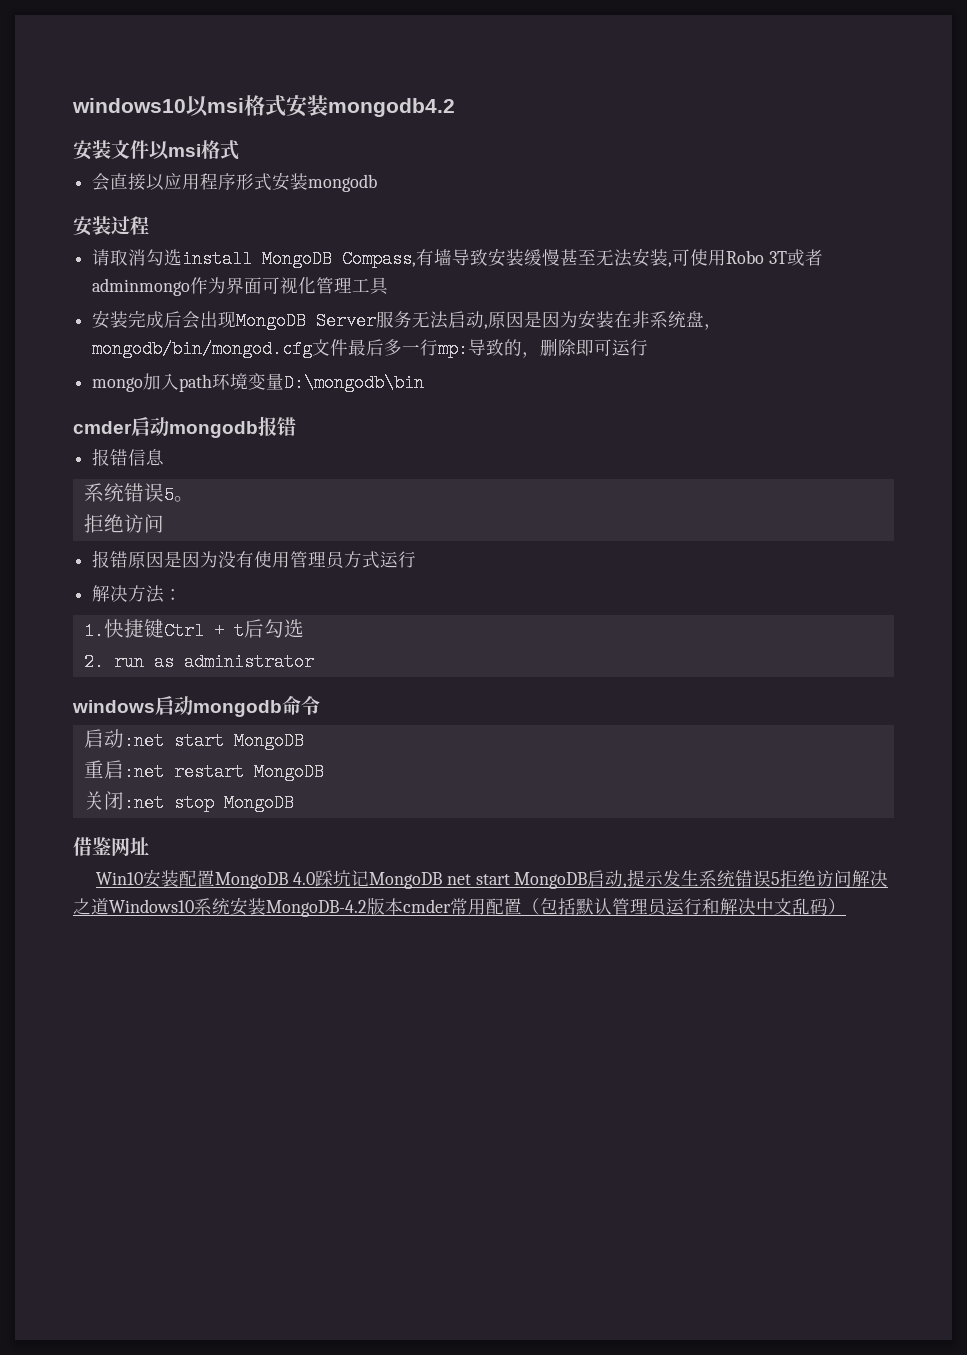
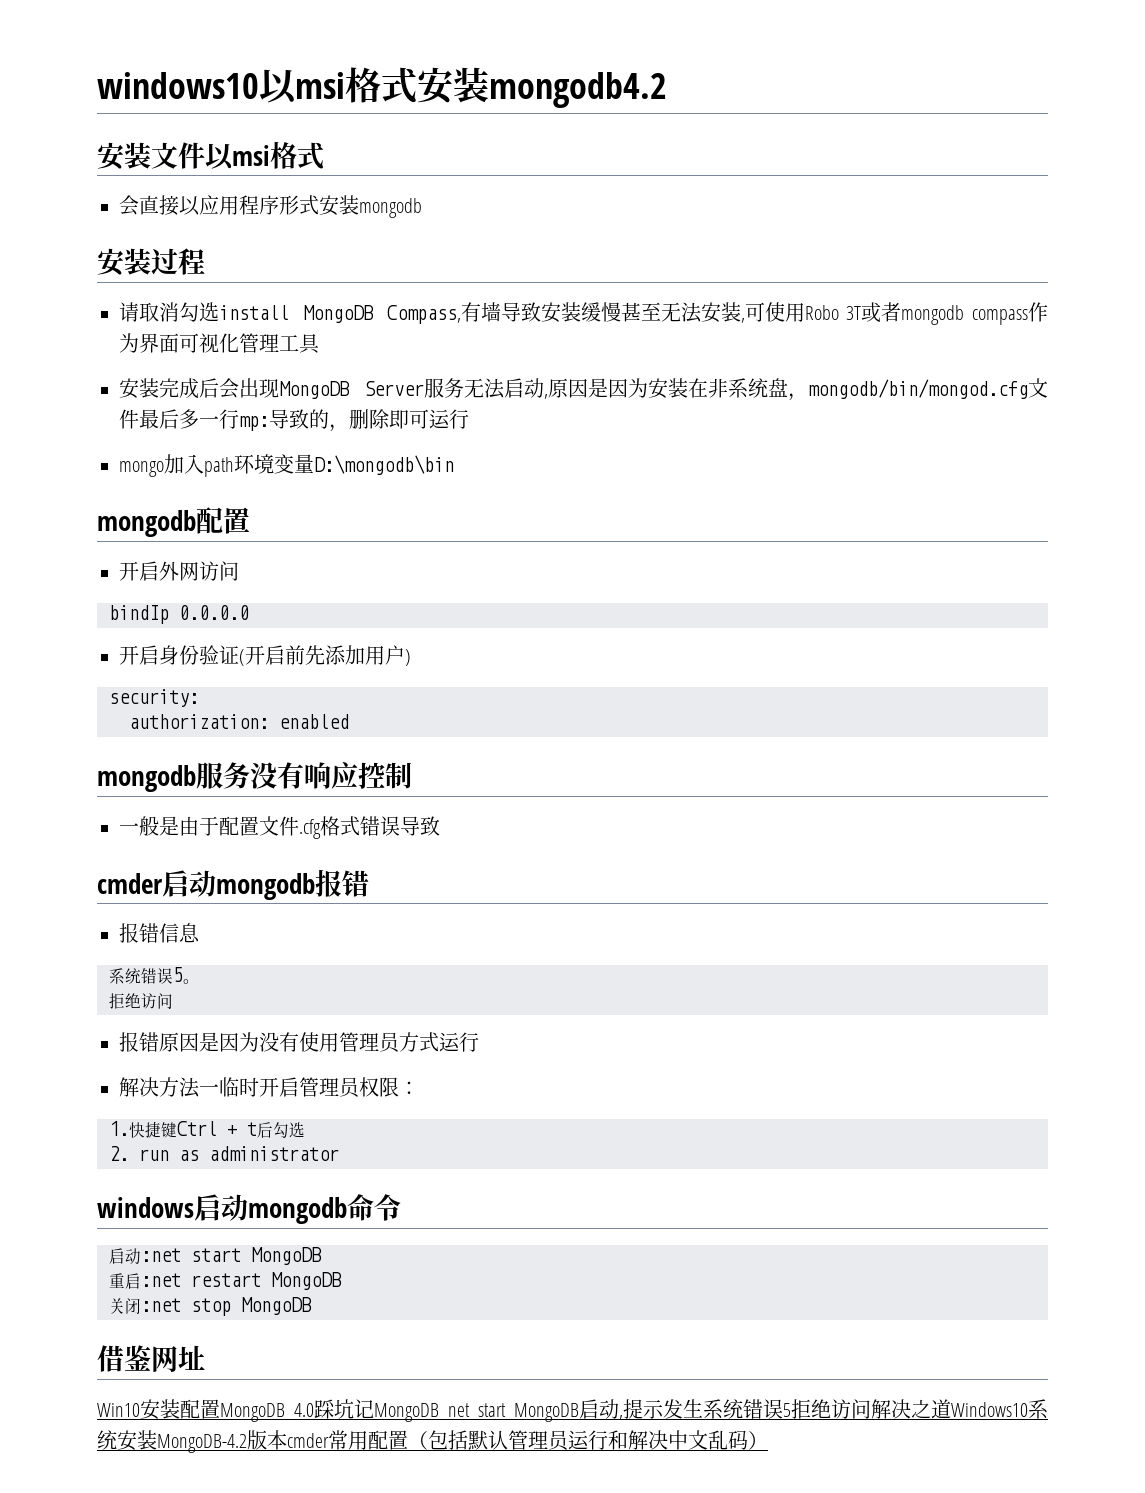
[92,278,191,296] adminmongo -> [901,305,1028,325] mongodb compass
(425, 383) none -> [97,507,250,537] [119,561,239,581] [109,605,249,624] [119,645,411,666] [109,689,199,707] [129,714,349,729] [97,762,412,792] [119,816,440,839] // mongodb配置 // 开启外网访问 // bindIp 0.0.0.0 // 开启身份验证(开启前先添加用户) // security: // authorization: enabled // mongodb服务没有响应控制 // 一般是由于配置文件.cfg格式错误导致
(165, 594) none -> [199,1077,399,1098] 一临时开启管理员权限

